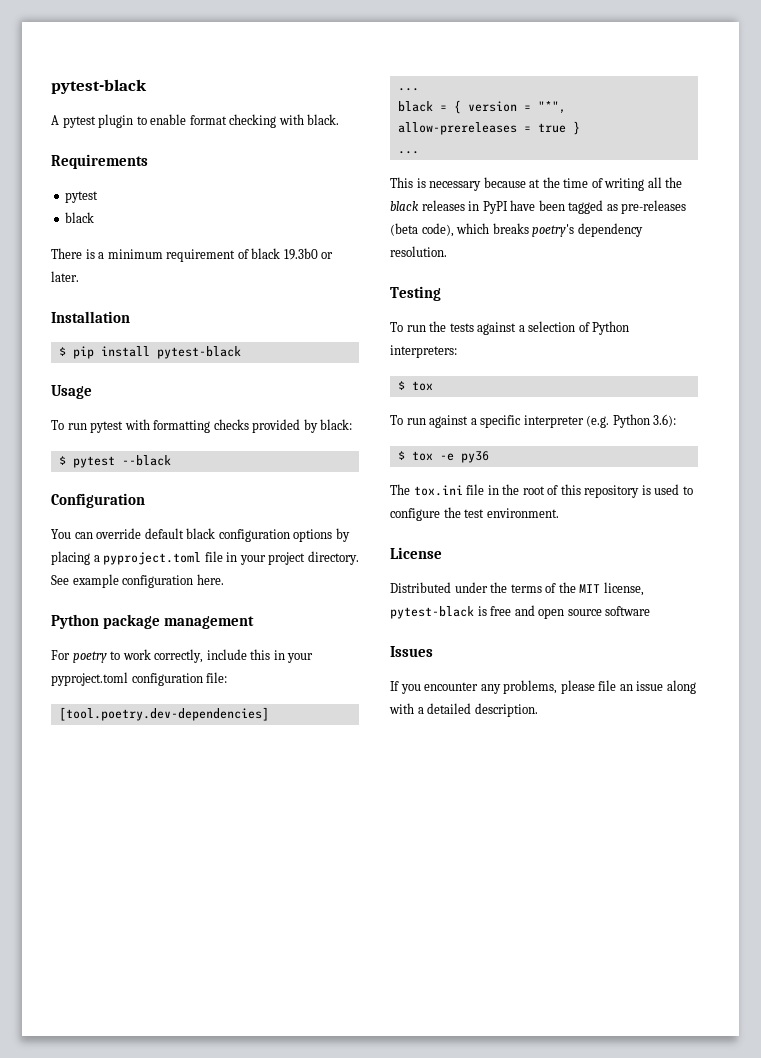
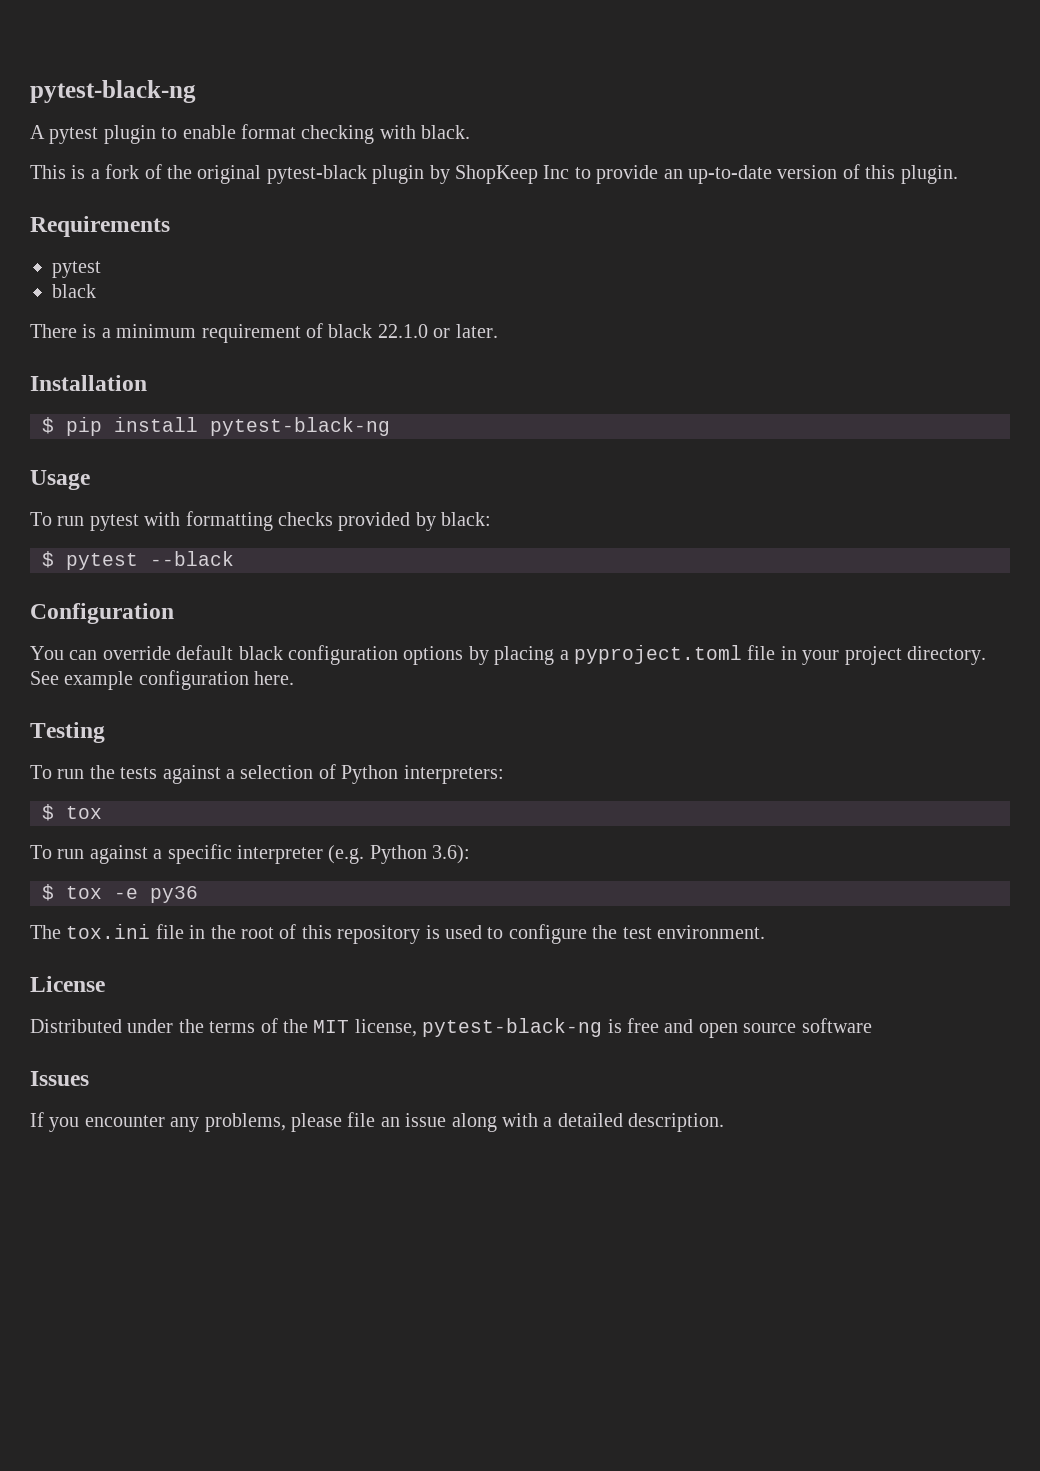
[51,79,147,94] pytest-black -> [30,80,196,103] pytest-black-ng
(340, 119) none -> [30,164,958,184] // This is a fork of the original pytest-black plugin by ShopKeep Inc to provide an up-to-date version of this plugin.
[283,248,318,260] 19.3b0 -> [377,324,428,338] 22.1.0
[156,346,241,359] pytest-black -> [210,417,390,436] pytest-black-ng
[51,614,255,629] [51,649,314,663] [51,672,228,686] [58,707,269,721] [397,88,419,91] [397,100,566,114] [397,121,580,135] [397,151,419,154] [390,177,683,191] [390,200,687,214] [390,223,643,237] [390,246,447,257] // Python package management // For poetry to work correctly, include this in your pyproject.toml configuration file: // [tool.poetry.dev-dependencies] // ... // black = { version = "*", allow-prereleases = true } // ... // This is necessary because at the time of writing all the black releases in PyPI have been tagged as pre-releases (beta code), which breaks poetry's dependency resolution. -> (295, 678) none
[390,606,474,619] pytest-black -> [422,1018,603,1037] pytest-black-ng

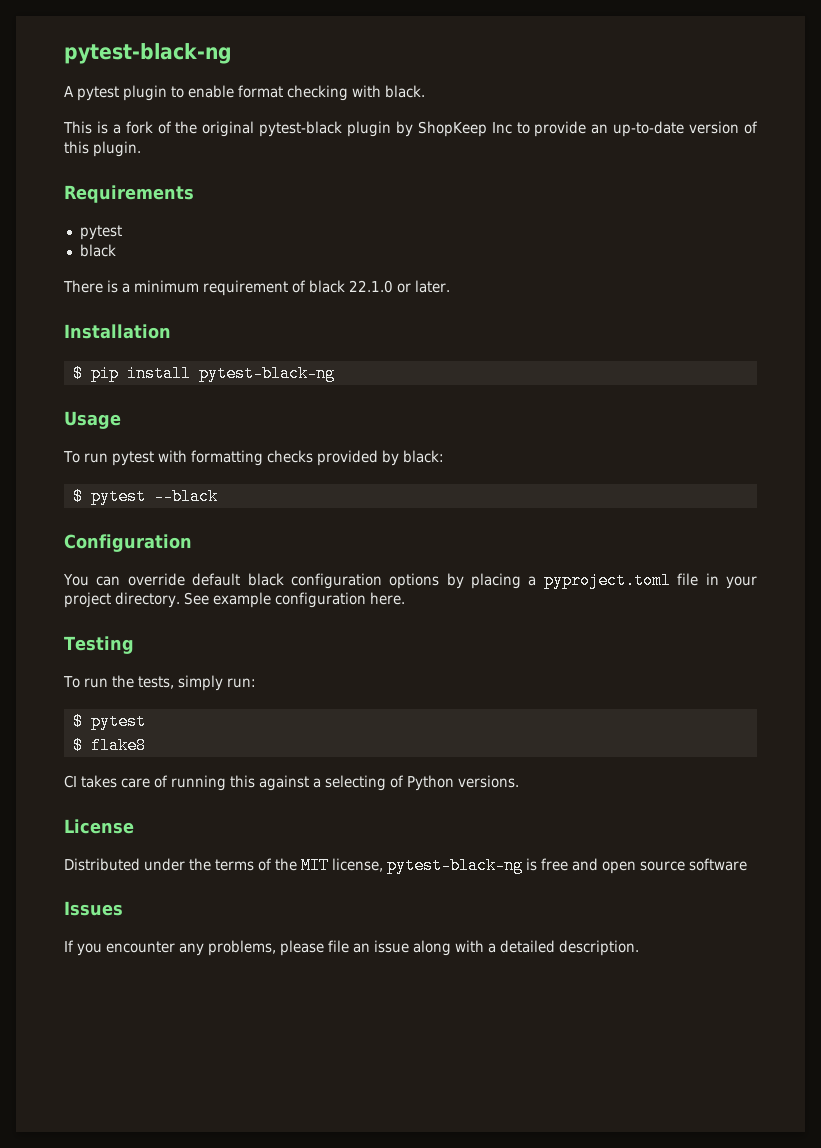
[120,765,314,784] tests against a selection -> [137,675,256,691] [72,713,146,730] [72,737,146,754] [64,775,386,791] tests, simply run: // $ pytest // $ flake8 // CI takes care of running this against a selecting
[403,765,504,784] [42,804,102,821] [30,844,471,864] [42,884,198,903] [30,924,765,944] interpreters: // $ tox // To run against a specific interpreter (e.g. Python 3.6): // $ tox -e py36 // The tox.ini file in the root of this repository is used to configure the test environment. -> [458,775,519,788] versions.

